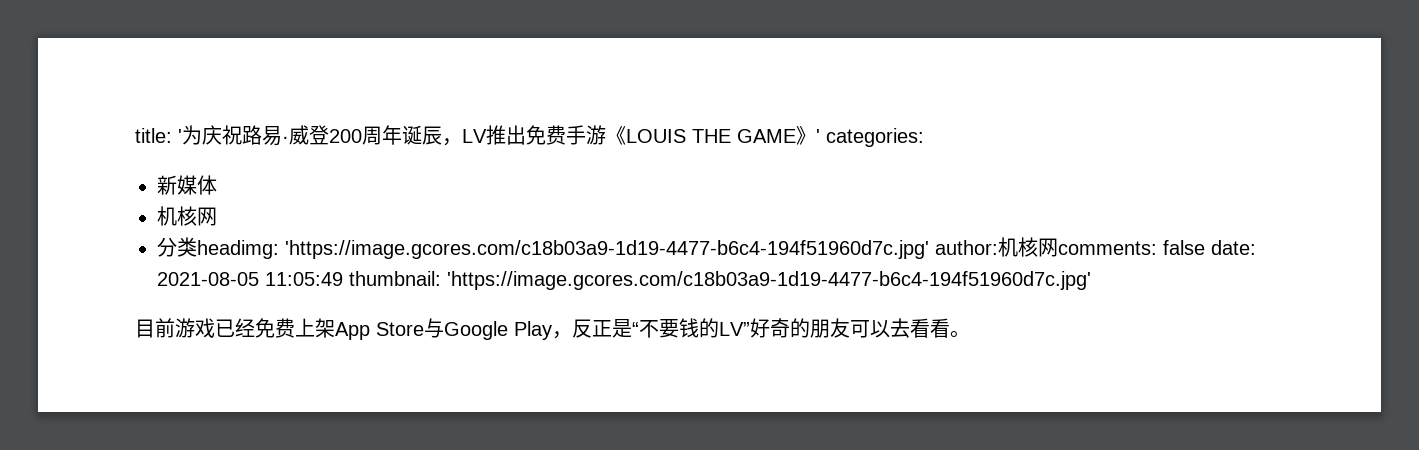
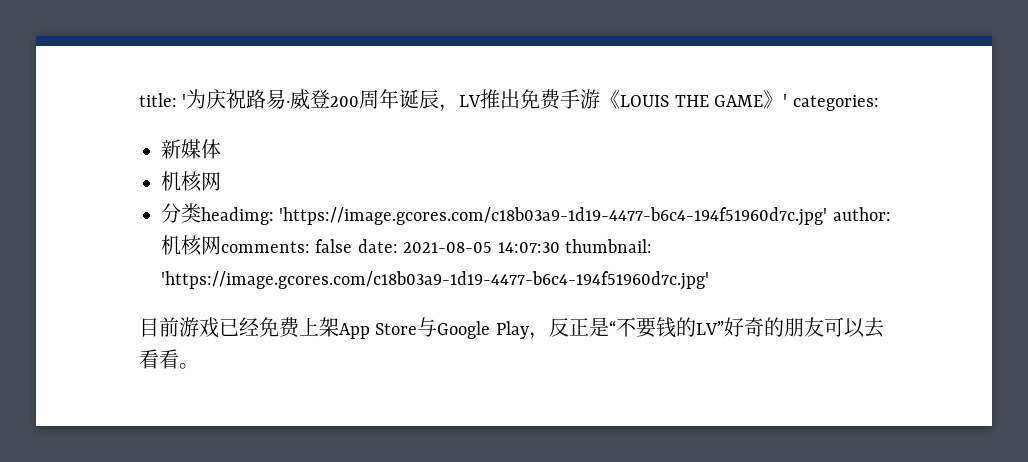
[265,272,343,286] 11:05:49 -> [497,242,560,253] 14:07:30

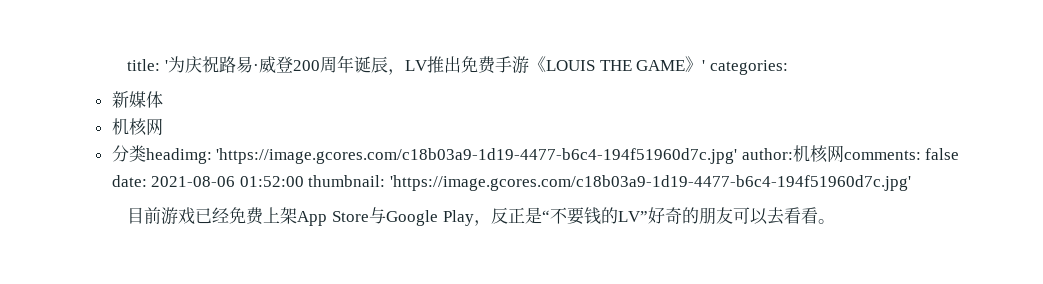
[403,242,560,253] 2021-08-05 14:07:30 -> [151,176,304,187] 2021-08-06 01:52:00

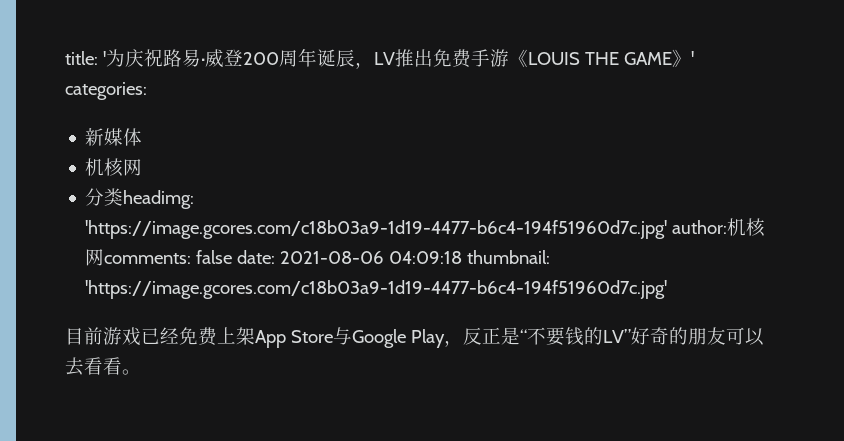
[239,176,304,187] 01:52:00 -> [389,251,463,264] 04:09:18

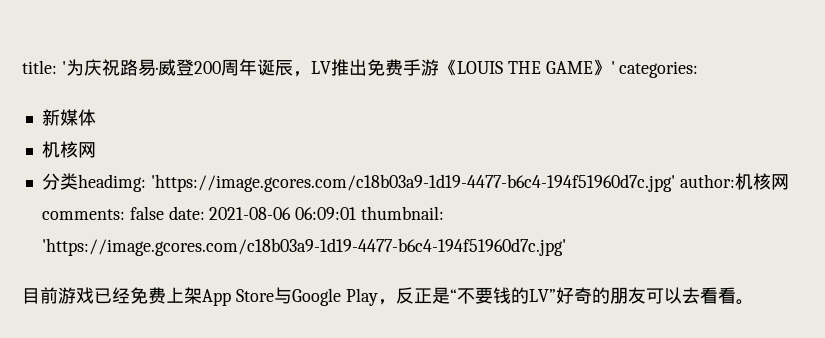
[389,251,463,264] 04:09:18 -> [295,207,357,220] 06:09:01

